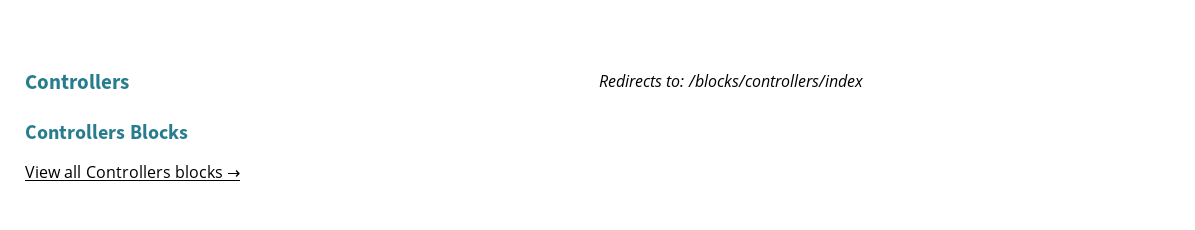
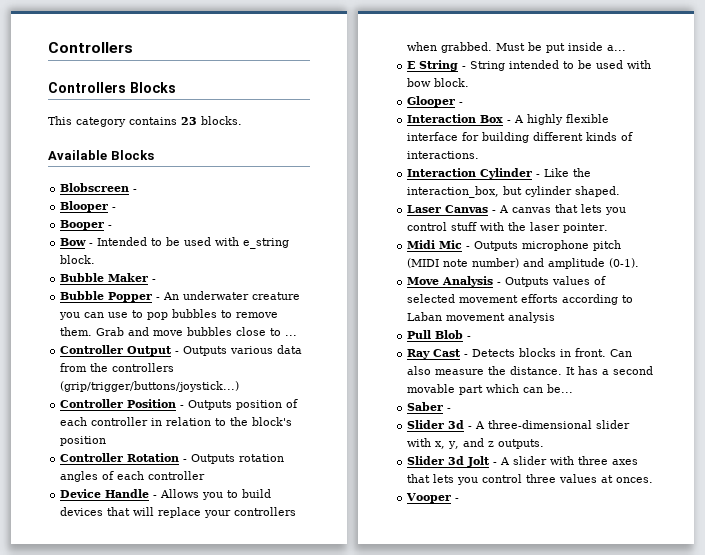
[25,165,241,178] [599,74,864,87] View all Controllers blocks → // Redirects to: /blocks/controllers/index -> [48,116,242,127] [48,150,154,160] [60,183,138,192] [60,201,117,212] [60,220,113,230] [60,237,290,249] [60,255,96,264] [60,273,157,282] [60,291,301,302] [59,309,279,320] [60,327,298,336] [60,345,303,356] [60,363,175,372] [60,381,240,392] [60,399,299,410] [60,417,293,426] [60,436,107,446] [60,453,285,464] [60,471,206,482] [60,489,272,500] [60,507,297,518] [407,42,627,53] [407,60,652,71] [407,78,470,87] [407,96,464,107] [407,114,610,125] [407,132,634,143] [407,151,480,159] [407,168,592,179] [407,186,621,198] [407,204,627,215] [407,222,609,233] [407,240,622,251] [407,258,640,269] [407,276,607,287] [407,294,634,305] [407,312,556,323] [407,330,472,339] [407,348,633,359] [407,366,654,375] [407,384,574,395] [407,402,452,411] [407,420,631,429] [407,438,545,449] [407,456,639,467] [407,474,654,485] [406,493,460,503] This category contains 23 blocks. // Available Blocks // Blobscreen - // Blooper - // Booper - // Bow - Intended to be used with e_string block. // Bubble Maker - // Bubble Popper - An underwater creature you can use to pop bubbles to remove them. Grab and move bubbles close to ... // Controller Output - Outputs various data from the controllers (grip/trigger/buttons/joystick...) // Controller Position - Outputs position of each controller in relation to the block's position // Controller Rotation - Outputs rotation angles of each controller // Device Handle - Allows you to build devices that will replace your controllers when grabbed. Must be put inside a... // E String - String intended to be used with bow block. // Glooper - // Interaction Box - A highly flexible interface for building different kinds of interactions. // Interaction Cylinder - Like the interaction_box, but cylinder shaped. // Laser Canvas - A canvas that lets you control stuff with the laser pointer. // Midi Mic - Outputs microphone pitch (MIDI note number) and amplitude (0-1). // Move Analysis - Outputs values of selected movement efforts according to Laban movement analysis // Pull Blob - // Ray Cast - Detects blocks in front. Can also measure the distance. It has a second movable part which can be... // Saber - // Slider 3d - A three-dimensional slider with x, y, and z outputs. // Slider 3d Jolt - A slider with three axes that lets you control three values at onces. // Vooper -

